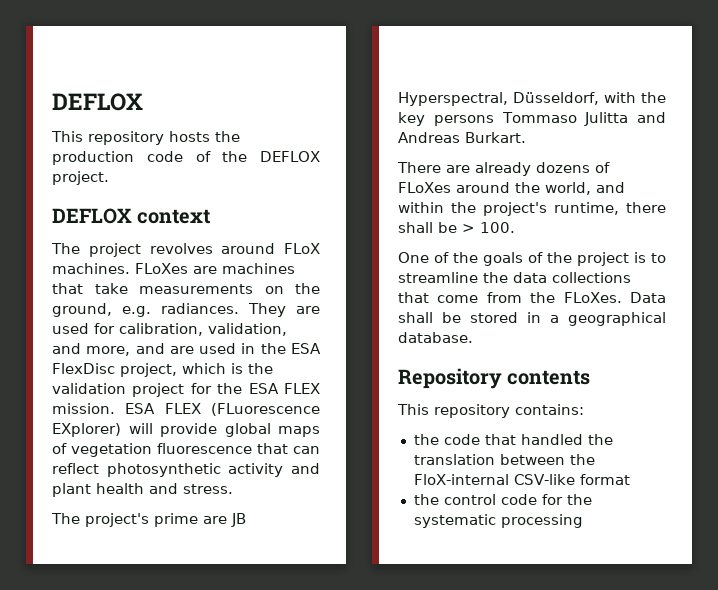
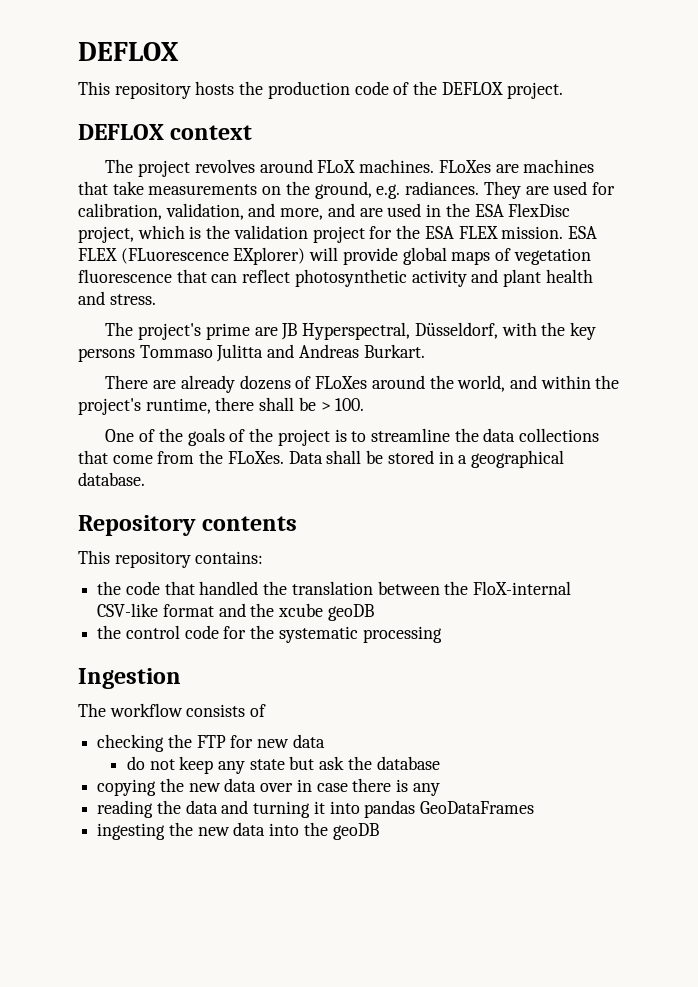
(630, 479) none -> [218,603,374,621] and the xcube geoDB
(583, 521) none -> [78,668,181,689] [78,703,267,717] [97,734,325,752] [126,756,440,774] [97,778,440,796] [97,800,535,818] [97,822,379,840] // Ingestion // The workflow consists of // checking the FTP for new data // do not keep any state but ask the database // copying the new data over in case there is any // reading the data and turning it into pandas GeoDataFrames // ingesting the new data into the geoDB

